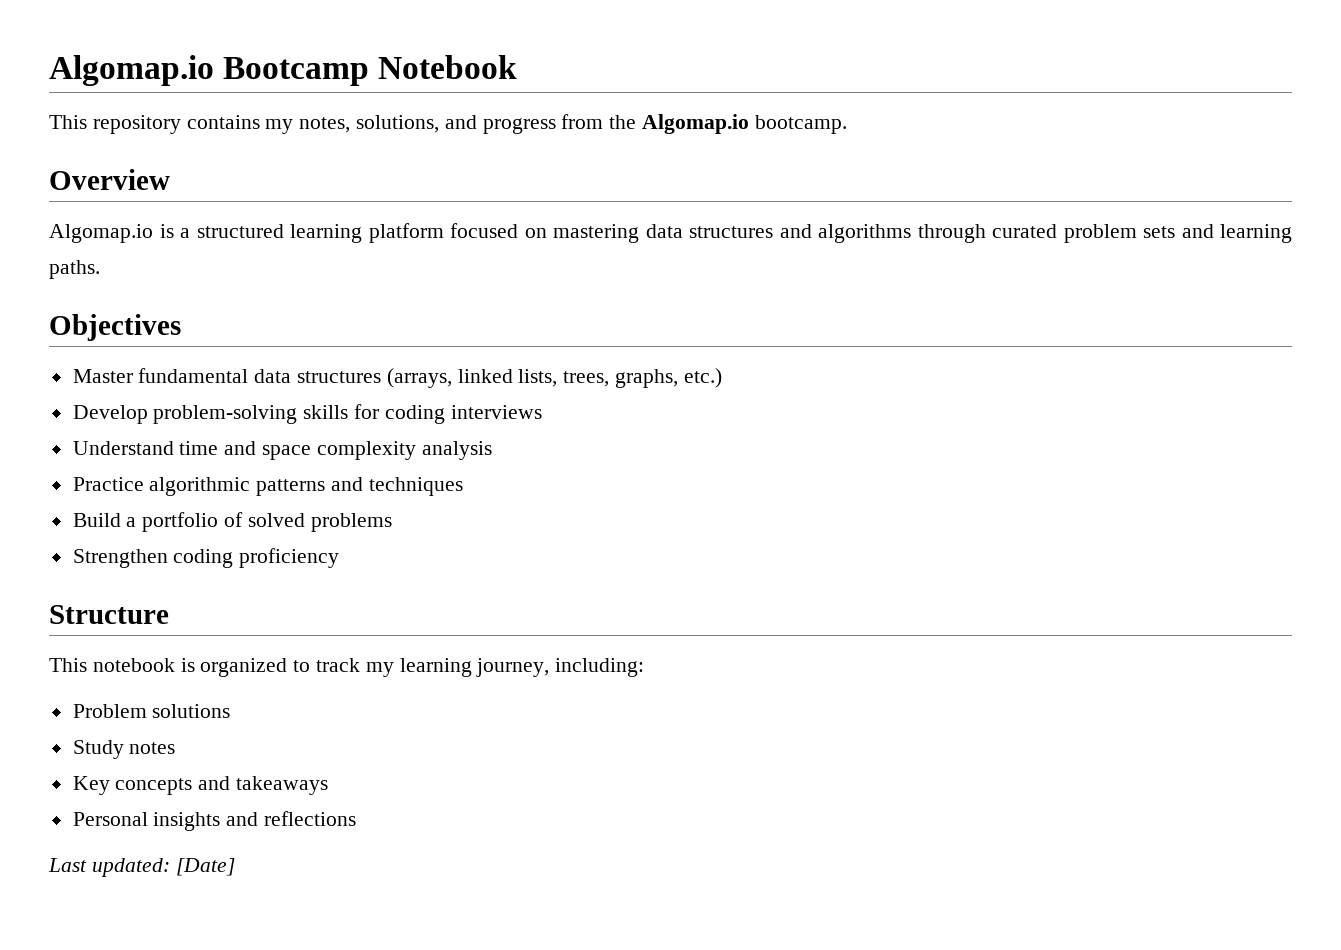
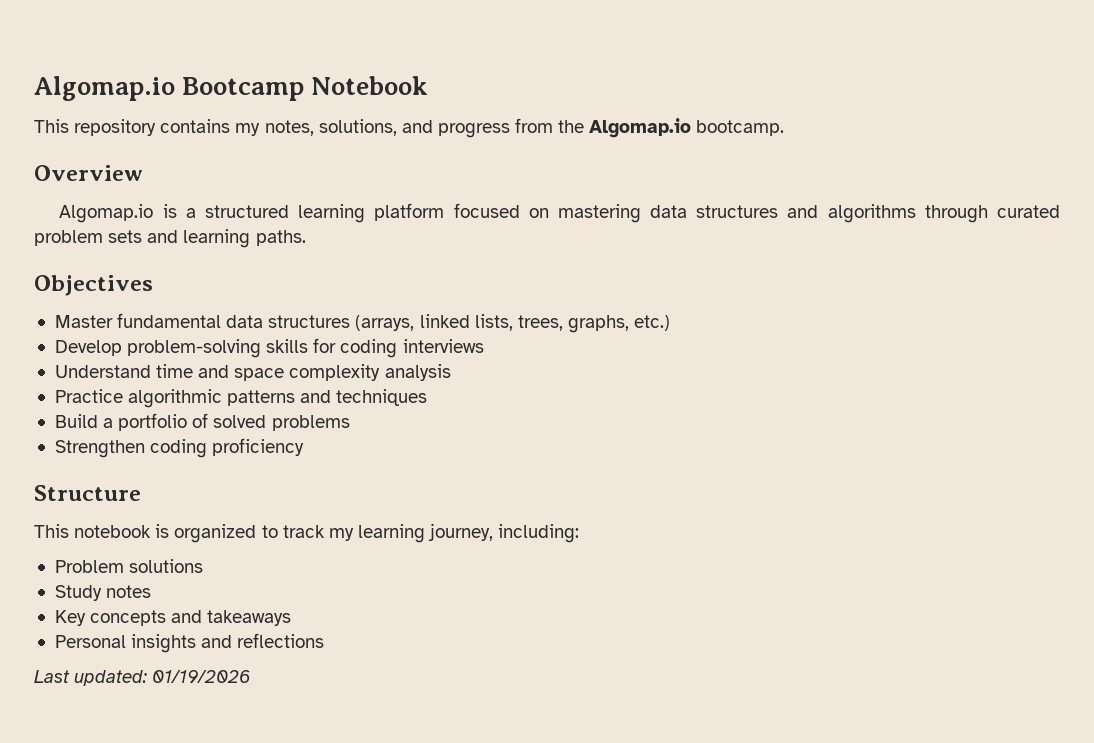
[175,858,235,876] [Date] -> [152,670,252,683] 01/19/2026

